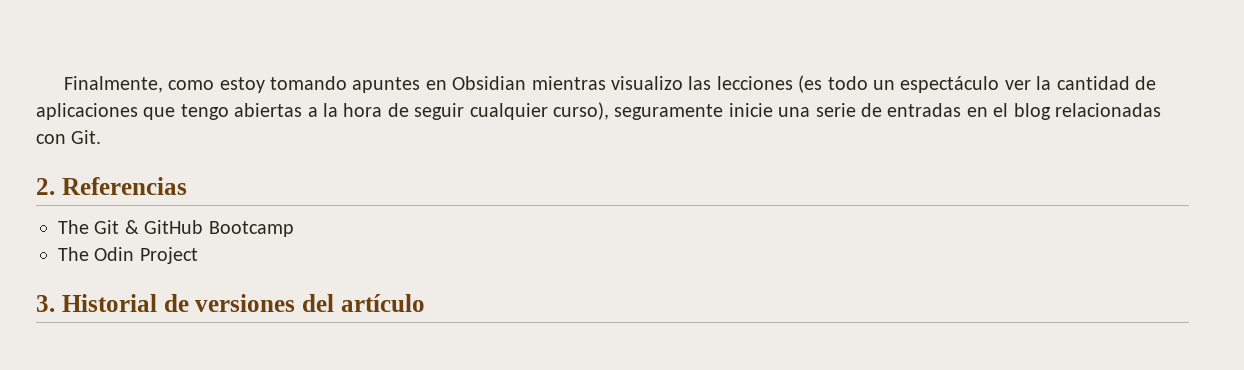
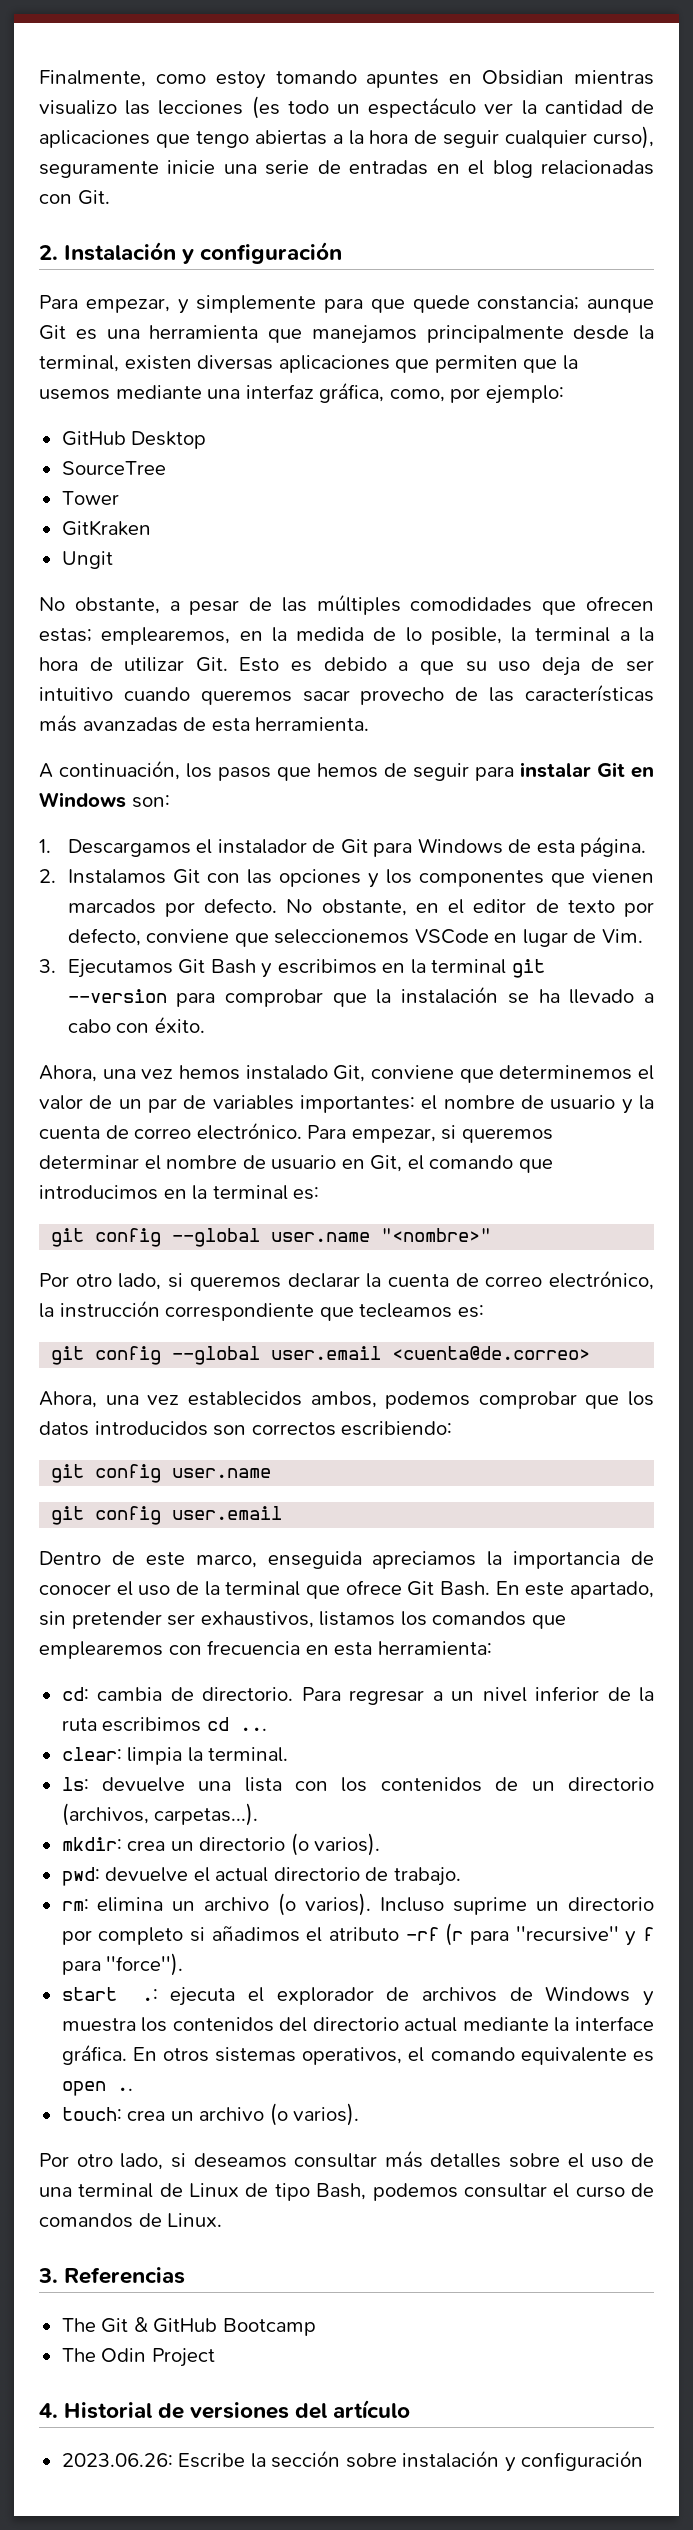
(55, 186) none -> [64,241,343,264] [39,295,654,314] [39,325,654,344] [39,355,578,373] [39,382,564,404] [61,431,207,449] [61,461,166,475] [61,491,119,505] [61,520,151,536] [61,551,113,569] [39,594,654,615] [39,627,654,645] [39,657,655,676] [39,684,654,705] [39,714,370,732] [39,760,654,781] [39,792,170,808] [39,836,647,857] [39,869,654,888] [67,898,654,917] [67,928,643,947] [39,959,545,978] [67,986,654,1007] [67,1016,205,1033] [39,1065,655,1083] [39,1095,654,1114] [39,1122,553,1143] [39,1155,553,1173] [39,1185,320,1200] [51,1228,492,1247] [39,1270,654,1291] [39,1300,484,1321] [51,1346,591,1365] [39,1391,654,1409] [39,1421,453,1436] [51,1464,272,1483] [51,1506,283,1525] [39,1551,654,1569] [39,1580,655,1599] [39,1611,566,1629] [39,1640,492,1659] [61,1686,654,1705] [61,1717,267,1732] [61,1747,289,1765] [61,1777,654,1792] [61,1803,259,1826] [61,1833,381,1856] [61,1867,461,1886] [61,1893,655,1916] [61,1923,654,1946] [61,1953,184,1976] [61,1986,655,2006] [61,2016,655,2032] [61,2044,655,2065] [61,2081,133,2096] [61,2103,360,2126] [39,2150,654,2170] [39,2183,655,2201] [39,2213,223,2228] [38,2268,58,2283] Instalación y configuración // Para empezar, y simplemente para que quede constancia; aunque Git es una herramienta que manejamos principalmente desde la terminal, existen diversas aplicaciones que permiten que la usemos mediante una interfaz gráfica, como, por ejemplo: // GitHub Desktop // SourceTree // Tower // GitKraken // Ungit // No obstante, a pesar de las múltiples comodidades que ofrecen estas; emplearemos, en la medida de lo posible, la terminal a la hora de utilizar Git. Esto es debido a que su uso deja de ser intuitivo cuando queremos sacar provecho de las características más avanzadas de esta herramienta. // A continuación, los pasos que hemos de seguir para instalar Git en Windows son: // 1. Descargamos el instalador de Git para Windows de esta página. // 2. Instalamos Git con las opciones y los componentes que vienen marcados por defecto. No obstante, en el editor de texto por defecto, conviene que seleccionemos VSCode en lugar de Vim. // 3. Ejecutamos Git Bash y escribimos en la terminal git --version para comprobar que la instalación se ha llevado a cabo con éxito. // Ahora, una vez hemos instalado Git, conviene que determinemos el valor de un par de variables importantes: el nombre de usuario y la cuenta de correo electrónico. Para empezar, si queremos determinar el nombre de usuario en Git, el comando que introducimos en la terminal es: // git config --global user.name "<nombre>" // Por otro lado, si queremos declarar la cuenta de correo electrónico, la instrucción correspondiente que tecleamos es: // git config --global user.email <cuenta@de.correo> // Ahora, una vez establecidos ambos, podemos comprobar que los datos introducidos son correctos escribiendo: // git config user.name // git config user.email // Dentro de este marco, enseguida apreciamos la importancia de conocer el uso de la terminal que ofrece Git Bash. En este apartado, sin pretender ser exhaustivos, listamos los comandos que emplearemos con frecuencia en esta herramienta: // cd: cambia de directorio. Para regresar a un nivel inferior de la ruta escribimos cd ... // clear: limpia la terminal. // ls: devuelve una lista con los contenidos de un directorio (archivos, carpetas...). // mkdir: crea un directorio (o varios). // pwd: devuelve el actual directorio de trabajo. // rm: elimina un archivo (o varios). Incluso suprime un directorio por completo si añadimos el atributo -rf (r para ''recursive'' y f para ''force''). // start .: ejecuta el explorador de archivos de Windows y muestra los contenidos del directorio actual mediante la interface gráfica. En otros sistemas operativos, el comando equivalente es open .. // touch: crea un archivo (o varios). // Por otro lado, si deseamos consultar más detalles sobre el uso de una terminal de Linux de tipo Bash, podemos consultar el curso de comandos de Linux. // 3.
[36,295,55,312] 3. -> [39,2403,58,2418] 4.
(425, 303) none -> [61,2450,644,2472] // 2023.06.26: Escribe la sección sobre instalación y configuración

